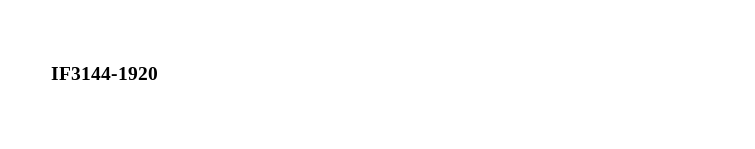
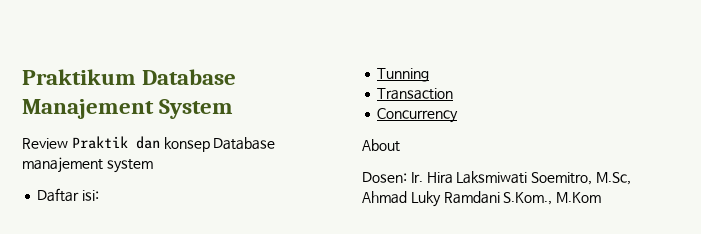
[51,67,158,80] IF3144-1920 -> [22,69,237,85] [22,99,234,119] [22,136,276,152] [22,157,153,173] [37,188,100,202] [377,68,430,82] [377,88,454,100] [377,108,459,123] [362,139,400,152] [362,171,631,185] [362,191,602,207] Praktikum Database Manajement System // Review Praktik dan konsep Database manajement system // Daftar isi: // Tunning // Transaction // Concurrency // About // Dosen: Ir. Hira Laksmiwati Soemitro, M.Sc, Ahmad Luky Ramdani S.Kom., M.Kom

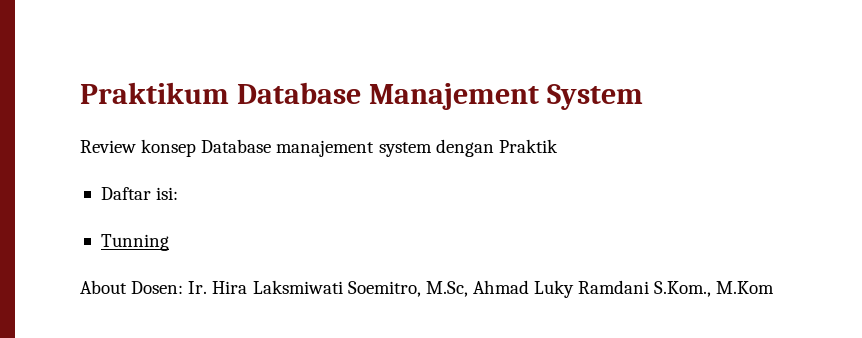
[71,136,160,149] Praktik dan -> (136, 146) none
(153, 166) none -> [435,139,558,157] dengan Praktik
[377,88,454,100] [377,108,459,123] // Transaction // Concurrency -> (169, 242) none
(400, 145) // -> (127, 287) none

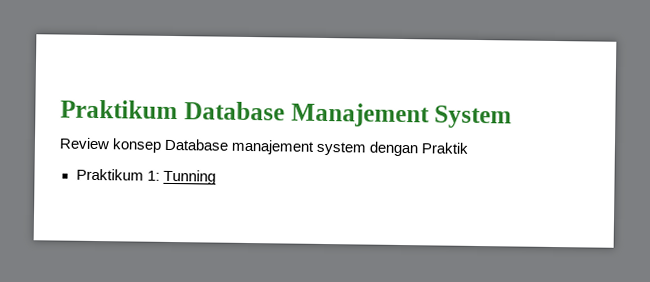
[100,187,179,200] Daftar isi: // -> [75,168,160,181] Praktikum 1:
[80,280,775,298] // About Dosen: Ir. Hira Laksmiwati Soemitro, M.Sc, Ahmad Luky Ramdani S.Kom., M.Kom -> (216, 177) none

